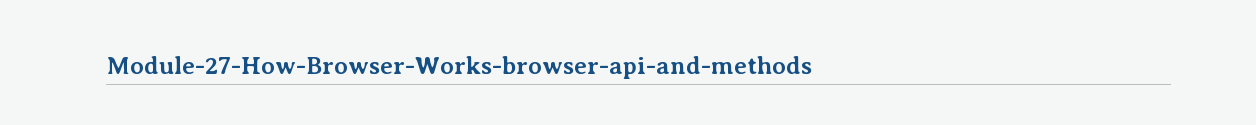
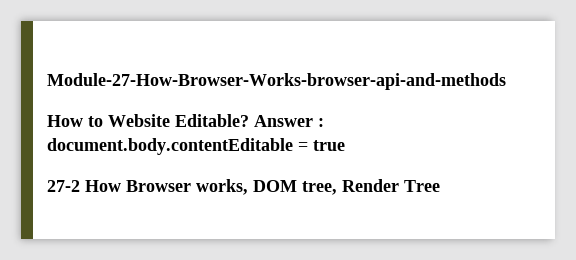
(812, 67) none -> [47,114,324,127] [47,138,345,155] [47,179,440,195] // How to Website Editable? Answer : document.body.contentEditable = true // 27-2 How Browser works, DOM tree, Render Tree

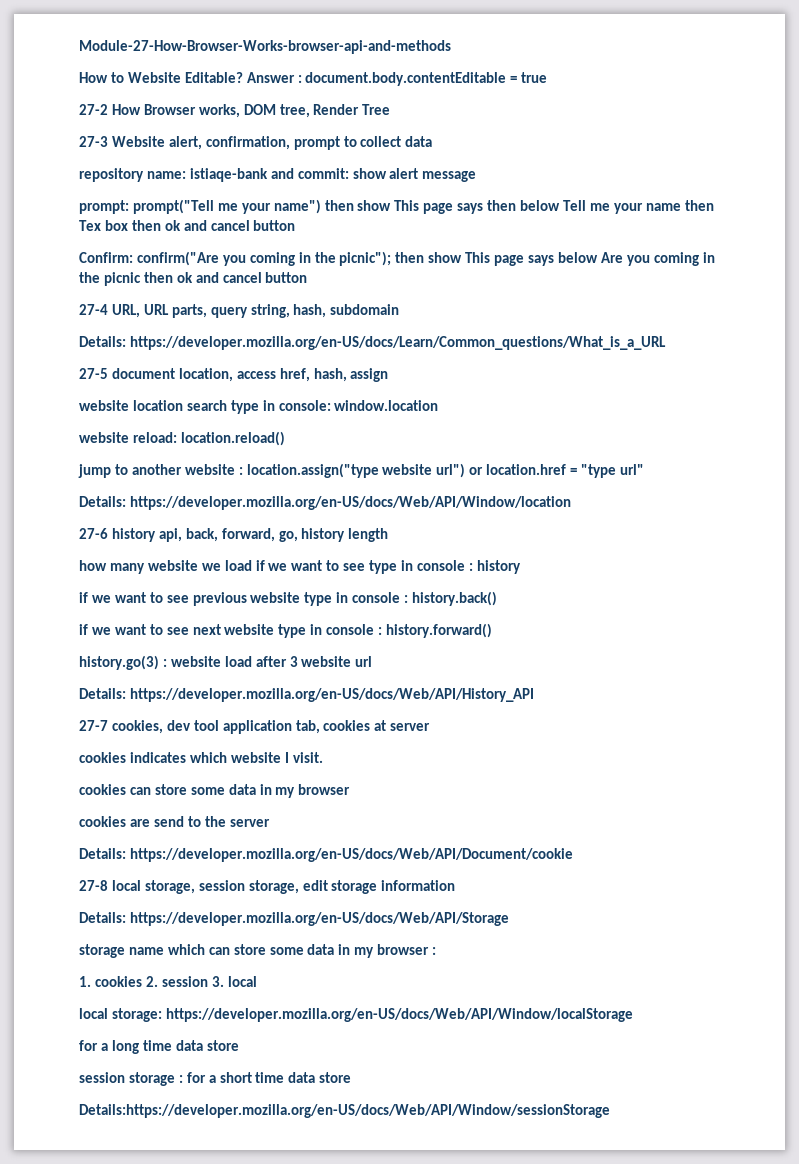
(440, 186) none -> [79,136,433,150] [79,168,477,182] [79,199,714,214] [79,220,296,231] [79,251,715,266] [79,272,308,286] [79,304,400,318] [79,336,666,350] [79,368,389,382] [79,400,439,414] [79,431,285,446] [78,463,644,478] [79,496,571,510] [79,528,389,542] [79,560,521,574] [79,591,498,606] [79,623,493,638] [79,655,373,670] [79,688,534,702] [79,720,431,734] [79,752,323,763] [79,784,351,798] [79,816,270,827] [79,848,573,862] [79,880,456,894] [79,912,509,926] [79,944,437,958] [79,976,257,987] [79,1008,633,1022] [79,1040,239,1054] [79,1072,352,1086] [79,1104,610,1118] // 27-3 Website alert, confirmation, prompt to collect data // repository name: istiaqe-bank and commit: show alert message // prompt: prompt("Tell me your name") then show This page says then below Tell me your name then Tex box then ok and cancel button // Confirm: confirm("Are you coming in the picnic"); then show This page says below Are you coming in the picnic then ok and cancel button // 27-4 URL, URL parts, query string, hash, subdomain // Details: https://developer.mozilla.org/en-US/docs/Learn/Common_questions/What_is_a_URL // 27-5 document location, access href, hash, assign // website location search type in console: window.location // website reload: location.reload() // jump to another website : location.assign("type website url") or location.href = "type url" // Details: https://developer.mozilla.org/en-US/docs/Web/API/Window/location // 27-6 history api, back, forward, go, history length // how many website we load if we want to see type in console : history // if we want to see previous website type in console : history.back() // if we want to see next website type in console : history.forward() // history.go(3) : website load after 3 website url // Details: https://developer.mozilla.org/en-US/docs/Web/API/History_API // 27-7 cookies, dev tool application tab, cookies at server // cookies indicates which website I visit. // cookies can store some data in my browser // cookies are send to the server // Details: https://developer.mozilla.org/en-US/docs/Web/API/Document/cookie // 27-8 local storage, session storage, edit storage information // Details: https://developer.mozilla.org/en-US/docs/Web/API/Storage // storage name which can store some data in my browser : // 1. cookies 2. session 3. local // local storage: https://developer.mozilla.org/en-US/docs/Web/API/Window/localStorage // for a long time data store // session storage : for a short time data store // Details:https://developer.mozilla.org/en-US/docs/Web/API/Window/sessionStorage

